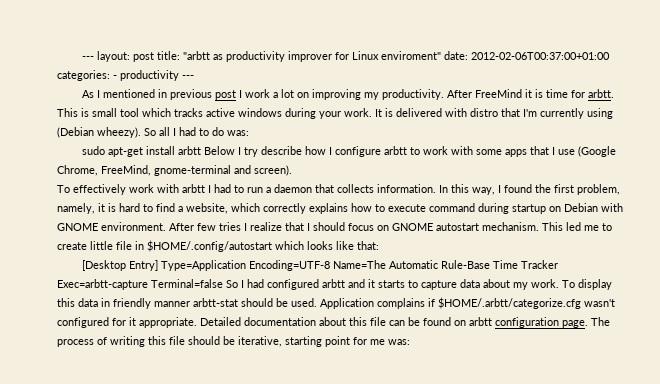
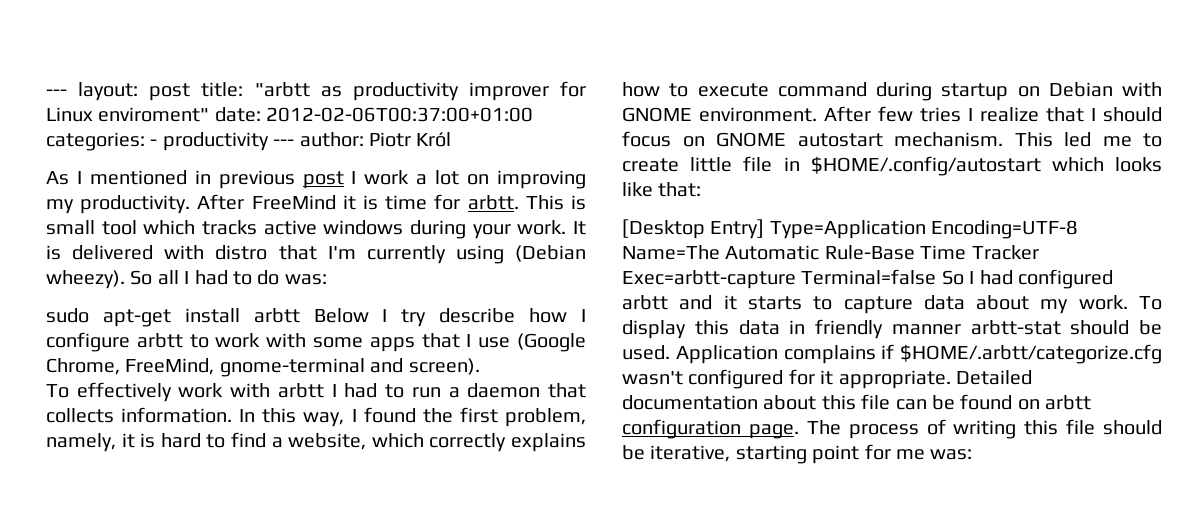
(194, 77) none -> [299,132,452,147] author: Piotr Król

